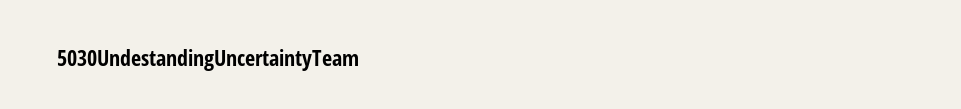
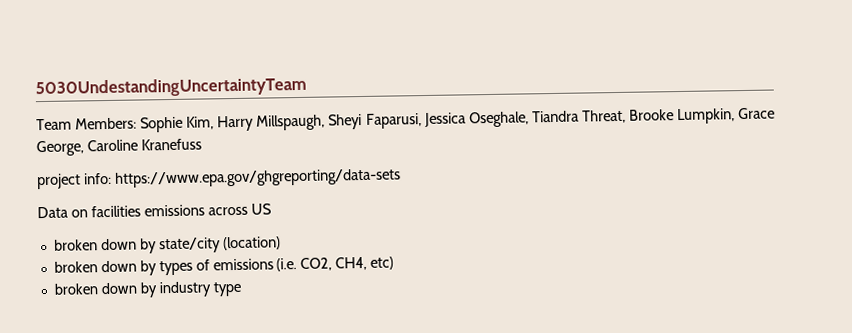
(359, 60) none -> [36,107,775,133] [36,138,202,157] [37,168,401,190] [37,203,272,219] [53,236,281,254] [53,256,395,276] [53,281,242,298] // Team Members: Sophie Kim, Harry Millspaugh, Sheyi Faparusi, Jessica Oseghale, Tiandra Threat, Brooke Lumpkin, Grace George, Caroline Kranefuss // project info: https://www.epa.gov/ghgreporting/data-sets // Data on facilities emissions across US // broken down by state/city (location) // broken down by types of emissions (i.e. CO2, CH4, etc) // broken down by industry type

